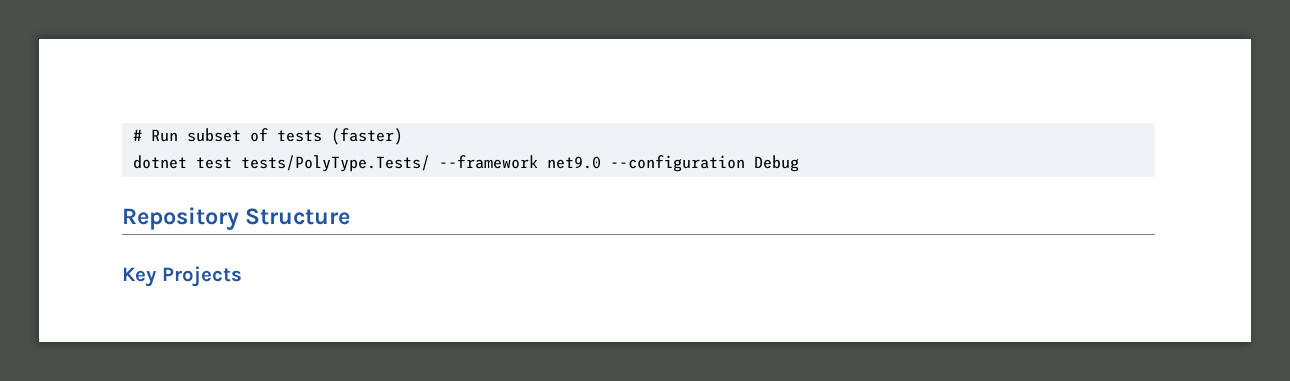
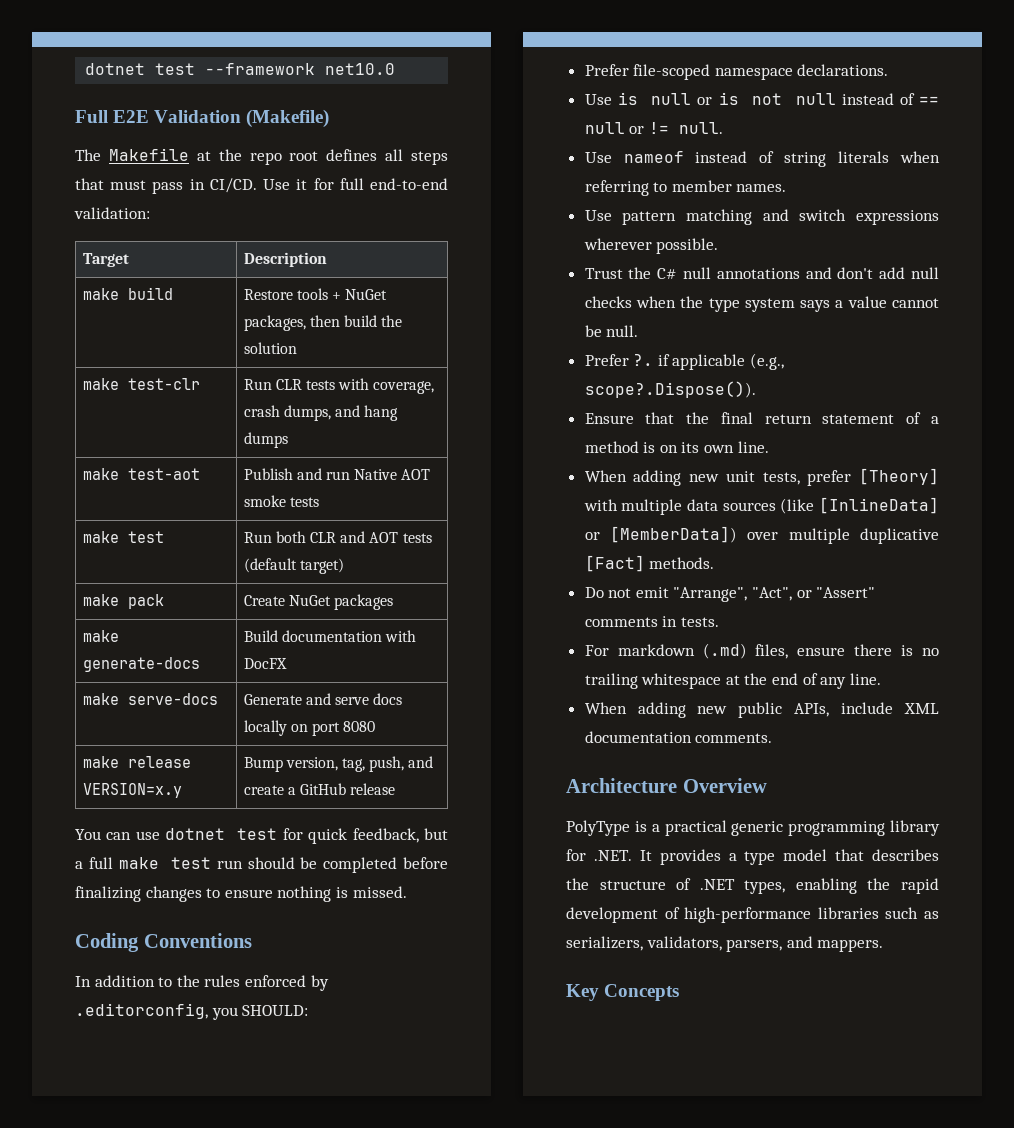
[132,128,403,145] [132,155,799,172] [122,207,351,230] # Run subset of tests (faster) // dotnet test tests/PolyType.Tests/ --framework net9.0 --configuration Debug // Repository Structure -> [85,63,396,75] [75,109,330,128] [75,148,448,165] [75,178,449,194] [74,207,150,219] [82,253,129,267] [243,252,327,267] [82,287,173,300] [243,288,388,300] [243,315,403,331] [243,342,297,354] [82,378,200,390] [243,378,435,394] [243,405,399,421] [243,432,288,448] [82,468,200,480] [243,468,431,480] [243,495,319,507] [82,531,164,543] [243,531,432,543] [243,558,344,574] [82,594,164,609] [243,594,394,610] [82,630,119,642] [82,657,200,672] [243,630,417,642] [243,658,287,669] [82,693,218,705] [243,693,403,705] [243,720,376,736] [82,756,191,768] [82,783,182,798] [243,756,434,772] [243,783,396,795] [75,828,448,844] [75,857,448,873] [75,886,407,902] [75,933,252,952] [75,975,329,991] [75,1003,309,1020] [584,64,889,80] [584,92,939,105] [584,122,723,134] [584,151,940,167] [584,180,787,196] [584,209,939,225] [583,238,719,254] [584,267,939,279] [584,296,939,312] [584,325,639,337] [584,353,785,370] [584,381,756,398] [584,412,939,424] [584,441,769,453] [584,468,939,486] [583,497,939,515] [584,526,939,544] [584,555,715,572] [584,587,876,602] [584,616,719,627] [584,643,939,659] [584,673,881,689] [584,702,939,718] [584,731,773,743] [566,778,767,793] [566,820,940,836] [566,849,939,865] [566,878,939,894] [566,907,939,923] [566,936,884,952] dotnet test --framework net10.0 // Full E2E Validation (Makefile) // The Makefile at the repo root defines all steps that must pass in CI/CD. Use it for full end-to-end validation: // Target | Description // make build | Restore tools + NuGet packages, then build the solution // make test-clr | Run CLR tests with coverage, crash dumps, and hang dumps // make test-aot | Publish and run Native AOT smoke tests // make test | Run both CLR and AOT tests (default target) // make pack | Create NuGet packages // make generate-docs | Build documentation with DocFX // make serve-docs | Generate and serve docs locally on port 8080 // make release VERSION=x.y | Bump version, tag, push, and create a GitHub release // You can use dotnet test for quick feedback, but a full make test run should be completed before finalizing changes to ensure nothing is missed. // Coding Conventions // In addition to the rules enforced by .editorconfig, you SHOULD: // Prefer file-scoped namespace declarations. // Use is null or is not null instead of == null or != null. // Use nameof instead of string literals when referring to member names. // Use pattern matching and switch expressions wherever possible. // Trust the C# null annotations and don't add null checks when the type system says a value cannot be null. // Prefer ?. if applicable (e.g., scope?.Dispose()). // Ensure that the final return statement of a method is on its own line. // When adding new unit tests, prefer [Theory] with multiple data sources (like [InlineData] or [MemberData]) over multiple duplicative [Fact] methods. // Do not emit "Arrange", "Act", or "Assert" comments in tests. // For markdown (.md) files, ensure there is no trailing whitespace at the end of any line. // When adding new public APIs, include XML documentation comments. // Architecture Overview // PolyType is a practical generic programming library for .NET. It provides a type model that describes the structure of .NET types, enabling the rapid development of high-performance libraries such as serializers, validators, parsers, and mappers.
[161,266,242,287] Projects -> [604,984,680,1001] Concepts

